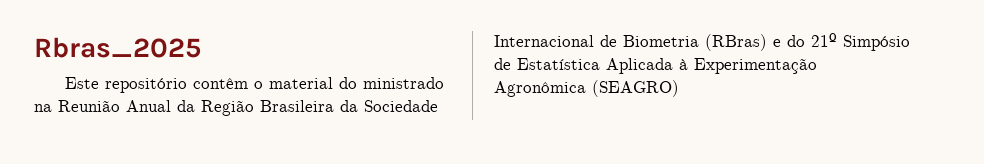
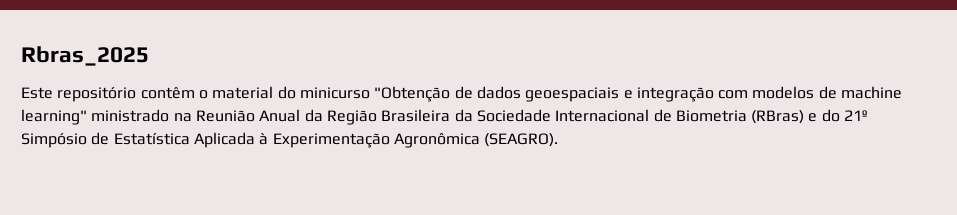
(357, 83) none -> [299,86,903,102] [21,109,87,125] minicurso "Obtenção de dados geoespaciais e integração com modelos de machine learning"
[592,80,679,97] (SEAGRO) -> [484,133,559,147] (SEAGRO).

